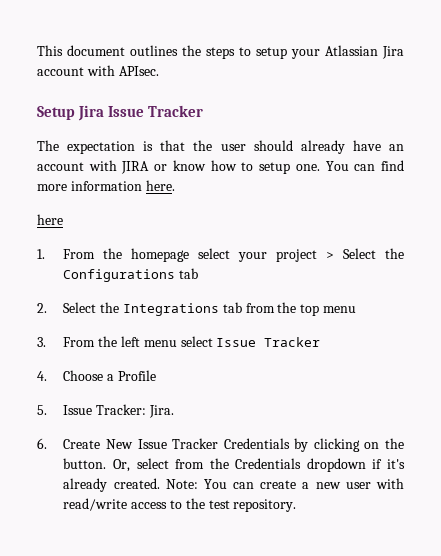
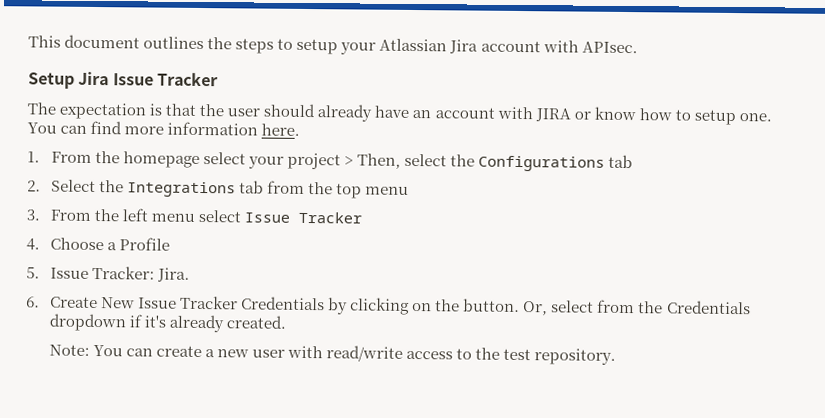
[37,214,63,225] // here -> (301, 129) none
[343,248,377,259] Select -> [357,153,448,169] Then, select
(160, 483) none -> (287, 322) //

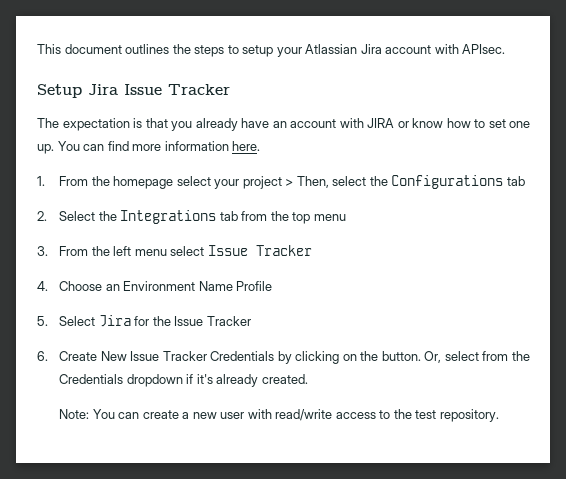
[199,103,316,118] the user should -> [171,121,193,131] you
[693,109,772,126] setup one. -> [488,119,531,128] [37,144,54,154] set one up.
[106,242,117,251] a -> [105,281,233,291] an Environment Name
[49,265,190,282] Issue Tracker: Jira. -> [59,315,251,327] Select Jira for the Issue Tracker

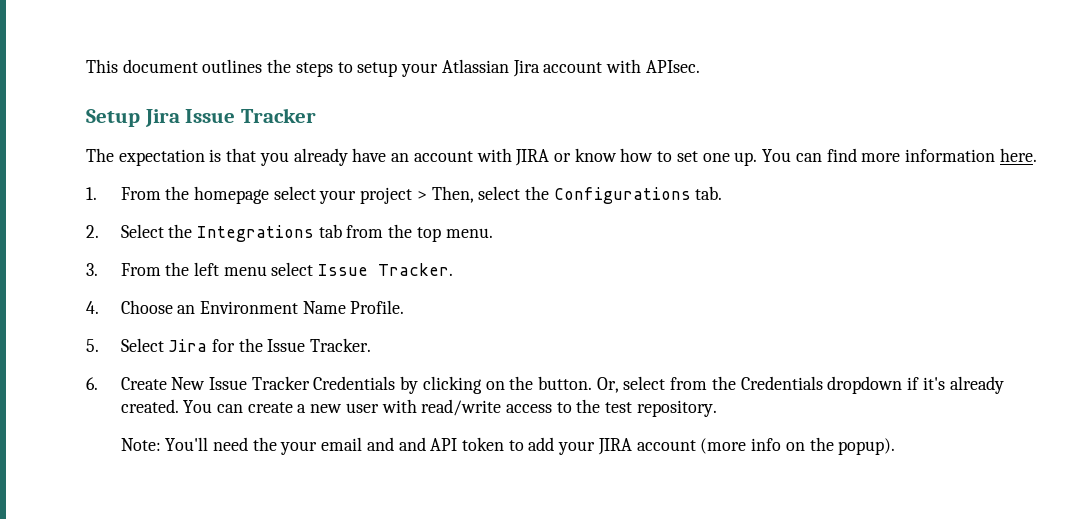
[506,176,525,186] tab -> [695,186,723,200] tab.
[313,214,346,221] menu -> [445,228,493,238] menu.
[255,245,312,256] Tracker -> [378,263,454,276] Tracker.
[236,281,273,291] Profile -> [350,300,405,314] Profile.
[206,316,251,326] Tracker -> [310,338,372,352] Tracker.
[59,409,90,419] // Note: -> (179, 406) none
(499, 415) none -> [120,437,896,455] // Note: You'll need the your email and and API token to add your JIRA account (more info on the popup).

